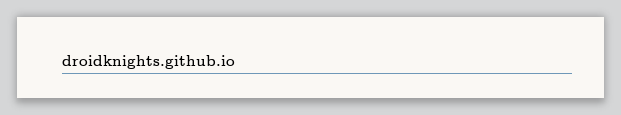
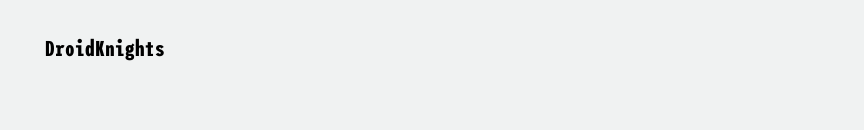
[62,55,235,69] droidknights.github.io -> [45,38,165,61] DroidKnights

